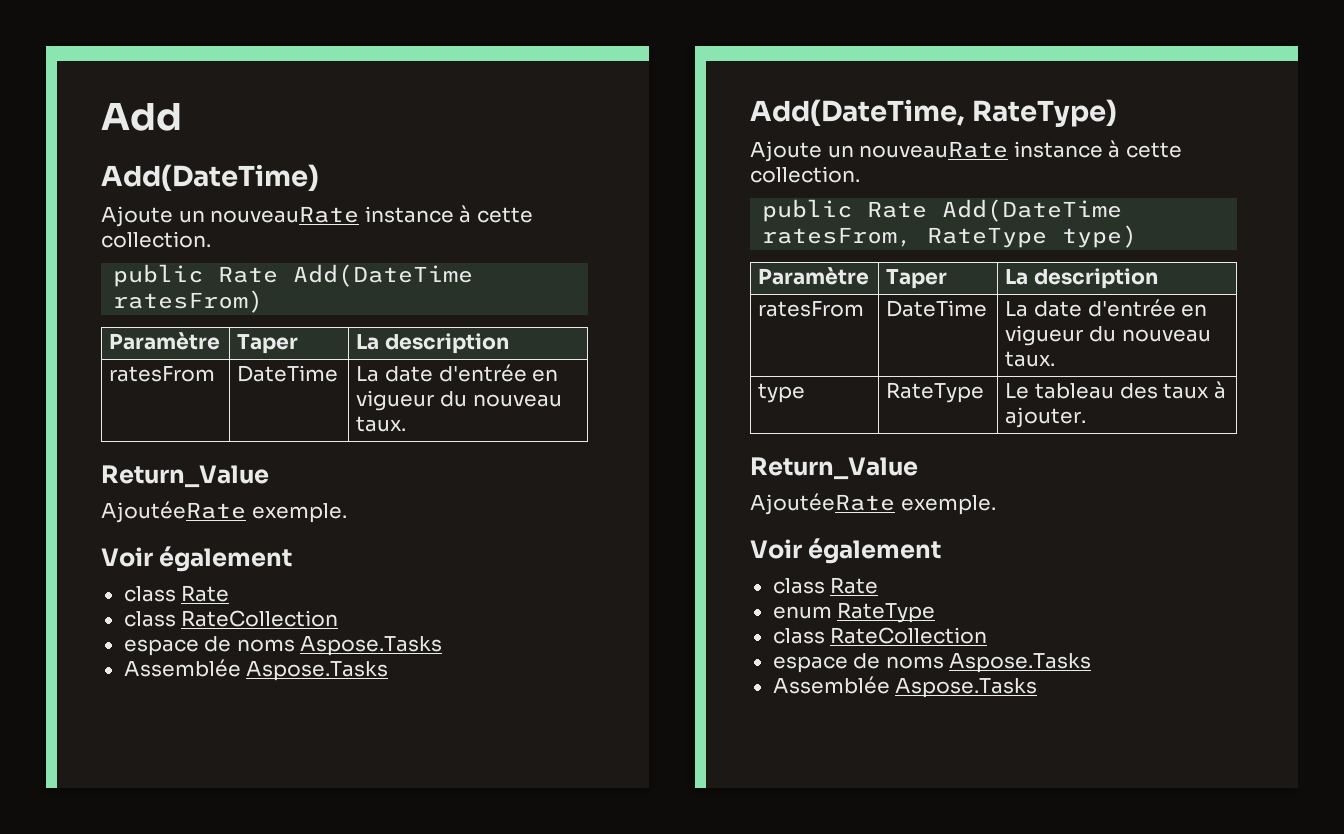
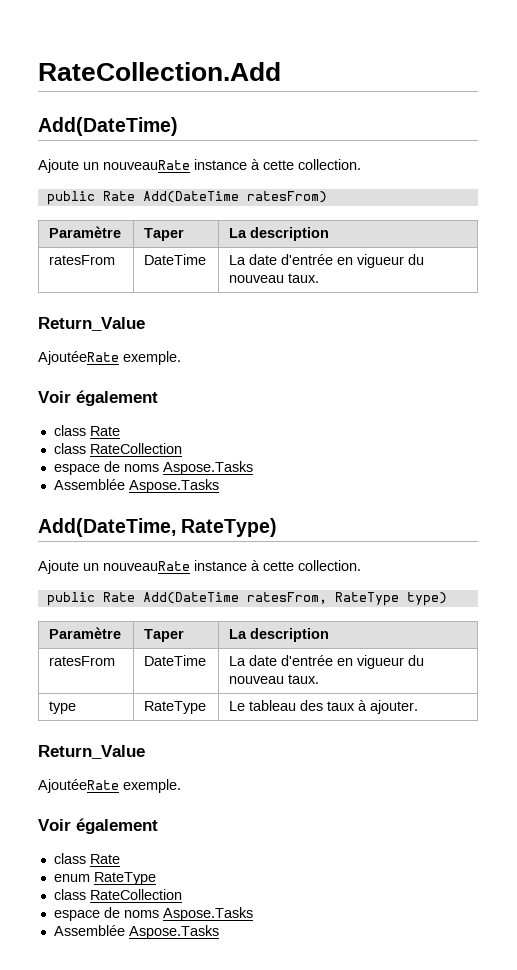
[101,103,182,131] Add -> [38,62,281,81] RateCollection.Add

